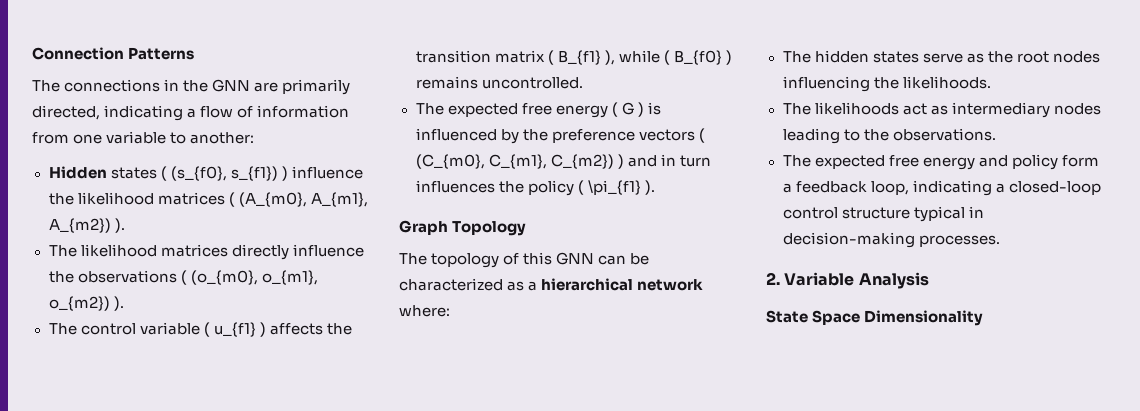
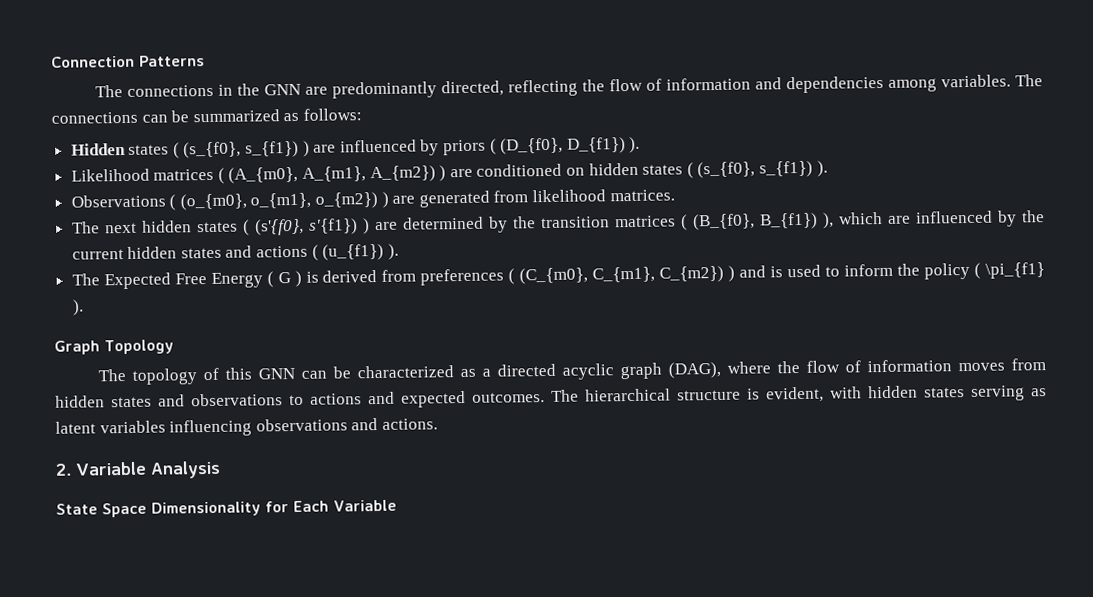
[282,79,351,95] [32,105,350,121] [32,131,255,144] primarily directed, indicating a flow of information from one variable to another: -> [332,74,1043,99] [51,108,362,124] predominantly directed, reflecting the flow of information and dependencies among variables. The connections can be summarized as follows:
[291,166,363,179] [48,192,154,205] influence the likelihood -> [313,136,641,156] [70,168,150,182] are influenced by priors ( (D_{f0}, D_{f1}) ). // Likelihood
[114,218,125,233] [48,244,364,260] [48,270,318,285] [48,296,124,311] [48,322,352,337] [415,50,732,65] [415,76,583,89] [415,102,661,118] [415,128,695,144] ). // The likelihood matrices directly influence the observations ( (o_{m0}, o_{m1}, o_{m2}) ). // The control variable ( u_{f1} ) affects the transition matrix ( B_{f1} ), while ( B_{f0} ) remains uncontrolled. // The expected free energy ( G ) is influenced by the preference vectors -> [439,160,828,182] [70,189,675,211] [71,210,1045,236] [71,243,399,261] [71,268,505,290] ) are conditioned on hidden states ( (s_{f0}, s_{f1}) ). // Observations ( (o_{m0}, o_{m1}, o_{m2}) ) are generated from likelihood matrices. // The next hidden states ( (s'{f0}, s'{f1}) ) are determined by the transition matrices ( (B_{f0}, B_{f1}) ), which are influenced by the current hidden states and actions ( (u_{f1}) ). // The Expected Free Energy ( G ) is derived from preferences
[660,154,711,167] [415,180,495,193] in turn influences -> [770,263,894,278] is used to inform
[541,278,704,291] [399,305,450,317] [782,50,1100,63] [782,76,991,92] [782,102,1101,118] [782,128,996,144] [782,154,1099,170] [782,180,1101,196] [782,206,984,222] [782,232,1000,248] hierarchical network where: // The hidden states serve as the root nodes influencing the likelihoods. // The likelihoods act as intermediary nodes leading to the observations. // The expected free energy and policy form a feedback loop, indicating a closed-loop control structure typical in decision-making processes. -> [497,358,1046,380] [55,385,1047,408] [55,418,438,437] directed acyclic graph (DAG), where the flow of information moves from hidden states and observations to actions and expected outcomes. The hierarchical structure is evident, with hidden states serving as latent variables influencing observations and actions.
(984, 318) none -> [265,499,397,513] for Each Variable

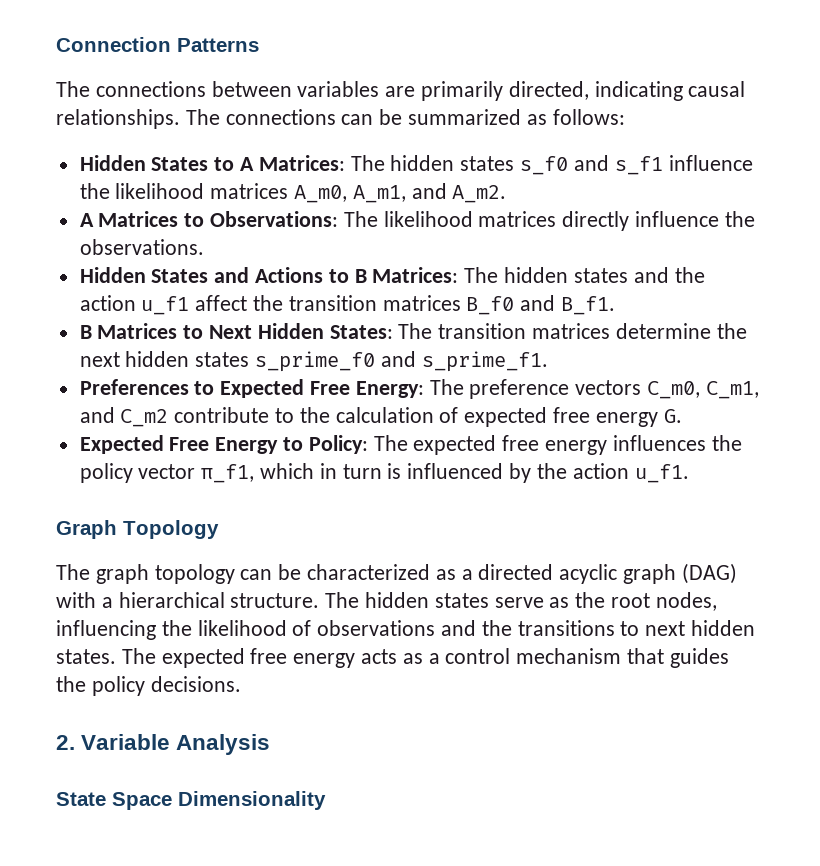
[218,74,1012,99] in the GNN are predominantly directed, reflecting the flow of information and dependencies among variables. -> [211,81,746,101] [56,109,180,129] between variables are primarily directed, indicating causal relationships.
[128,136,641,159] [70,160,828,184] [70,189,675,211] [71,210,1045,236] [71,243,399,261] [71,262,1045,290] [71,299,84,316] states ( (s_{f0}, s_{f1}) ) are influenced by priors ( (D_{f0}, D_{f1}) ). // Likelihood matrices ( (A_{m0}, A_{m1}, A_{m2}) ) are conditioned on hidden states ( (s_{f0}, s_{f1}) ). // Observations ( (o_{m0}, o_{m1}, o_{m2}) ) are generated from likelihood matrices. // The next hidden states ( (s'{f0}, s'{f1}) ) are determined by the transition matrices ( (B_{f0}, B_{f1}) ), which are influenced by the current hidden states and actions ( (u_{f1}) ). // The Expected Free Energy ( G ) is derived from preferences ( (C_{m0}, C_{m1}, C_{m2}) ) and is used to inform the policy ( \pi_{f1} ). -> [151,155,753,175] [79,183,507,203] [79,211,755,231] [79,239,204,255] [79,267,705,283] [79,295,616,315] [79,323,747,339] [79,351,548,372] [79,379,759,399] [79,407,682,427] [79,435,742,455] [79,463,689,483] States to A Matrices: The hidden states s_f0 and s_f1 influence the likelihood matrices A_m0, A_m1, and A_m2. // A Matrices to Observations: The likelihood matrices directly influence the observations. // Hidden States and Actions to B Matrices: The hidden states and the action u_f1 affect the transition matrices B_f0 and B_f1. // B Matrices to Next Hidden States: The transition matrices determine the next hidden states s_prime_f0 and s_prime_f1. // Preferences to Expected Free Energy: The preference vectors C_m0, C_m1, and C_m2 contribute to the calculation of expected free energy G. // Expected Free Energy to Policy: The expected free energy influences the policy vector π_f1, which in turn is influenced by the action u_f1.
[132,367,296,385] topology of this GNN -> [95,564,235,584] graph topology
[668,358,1046,379] [55,385,1047,408] [55,418,438,437] (DAG), where the flow of information moves from hidden states and observations to actions and expected outcomes. The hierarchical structure is evident, with hidden states serving as latent variables influencing observations and actions. -> [681,563,737,584] [56,592,717,611] [56,620,756,640] [56,648,729,668] [56,676,241,696] (DAG) with a hierarchical structure. The hidden states serve as the root nodes, influencing the likelihood of observations and the transitions to next hidden states. The expected free energy acts as a control mechanism that guides the policy decisions.
[265,499,397,513] for Each Variable -> (326, 800) none

